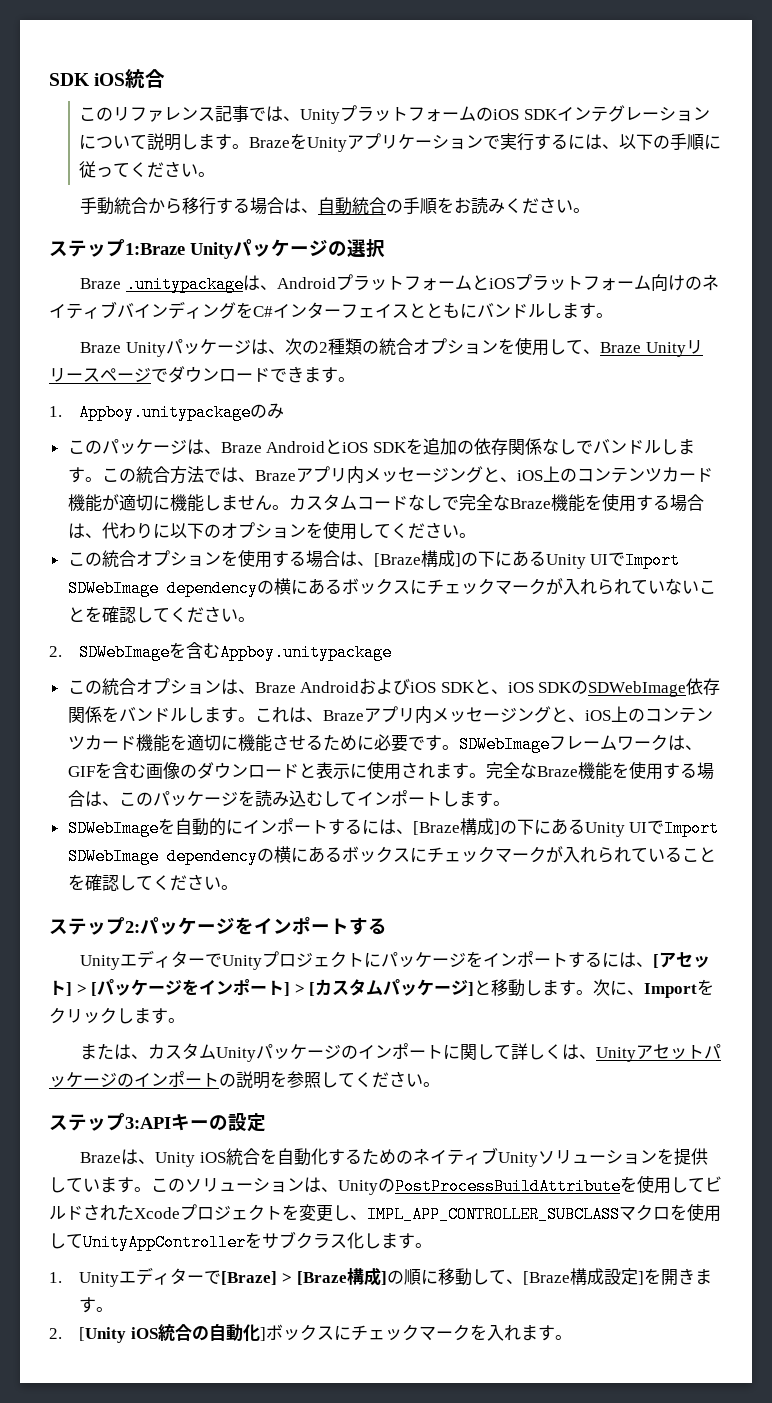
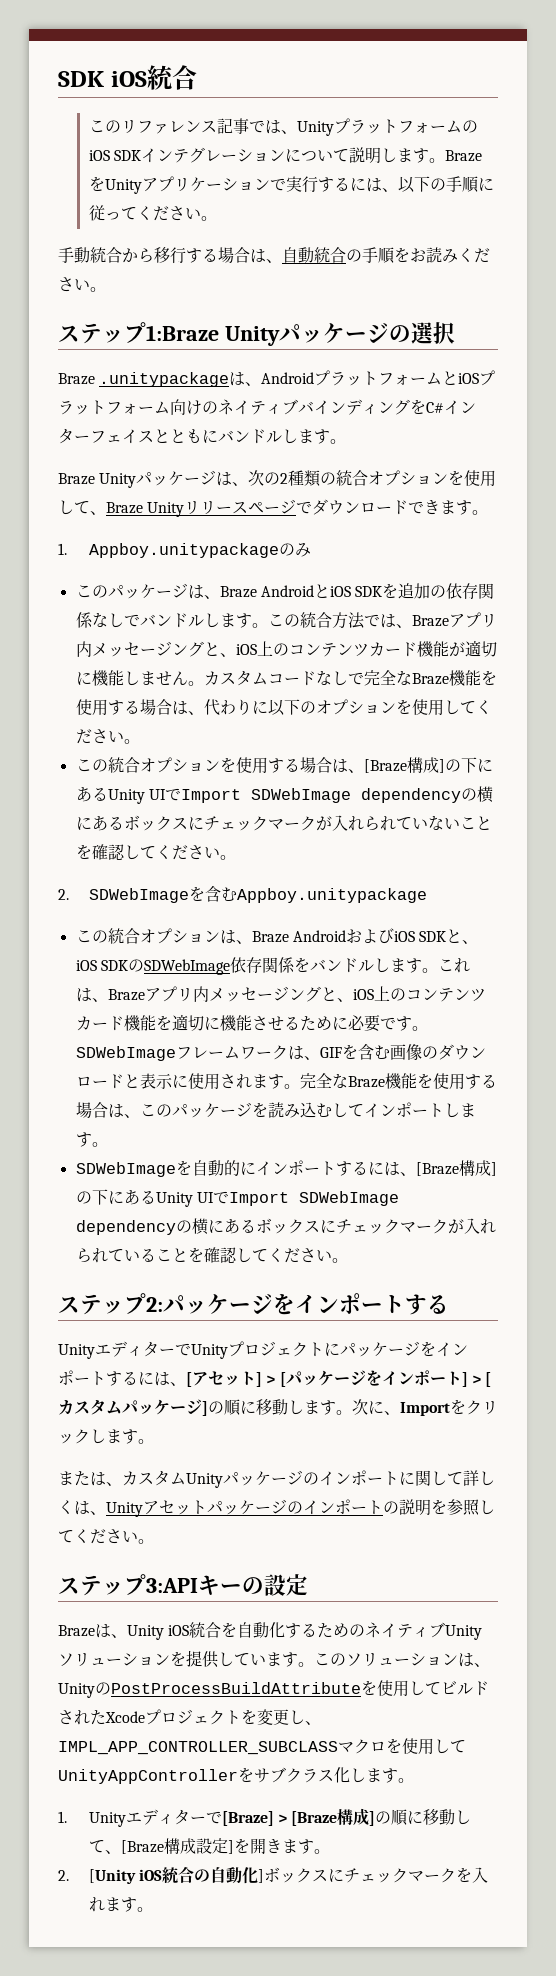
[474,980,492,995] と -> [208,1399,256,1416] の順に

